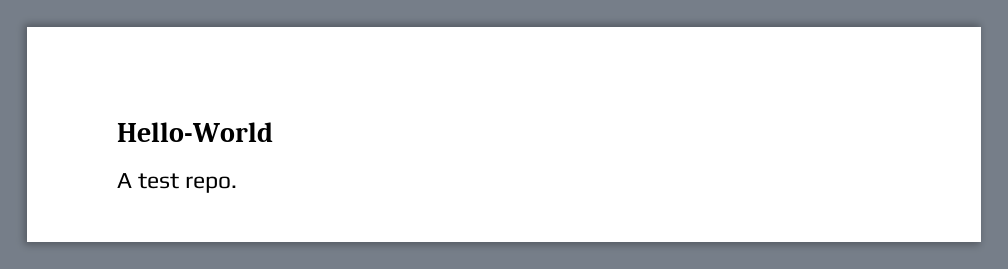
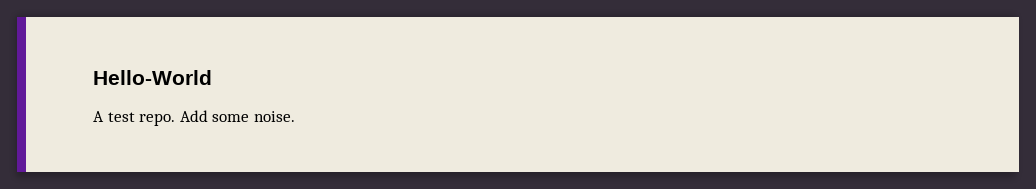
(238, 184) none -> [179,110,295,122] Add some noise.

